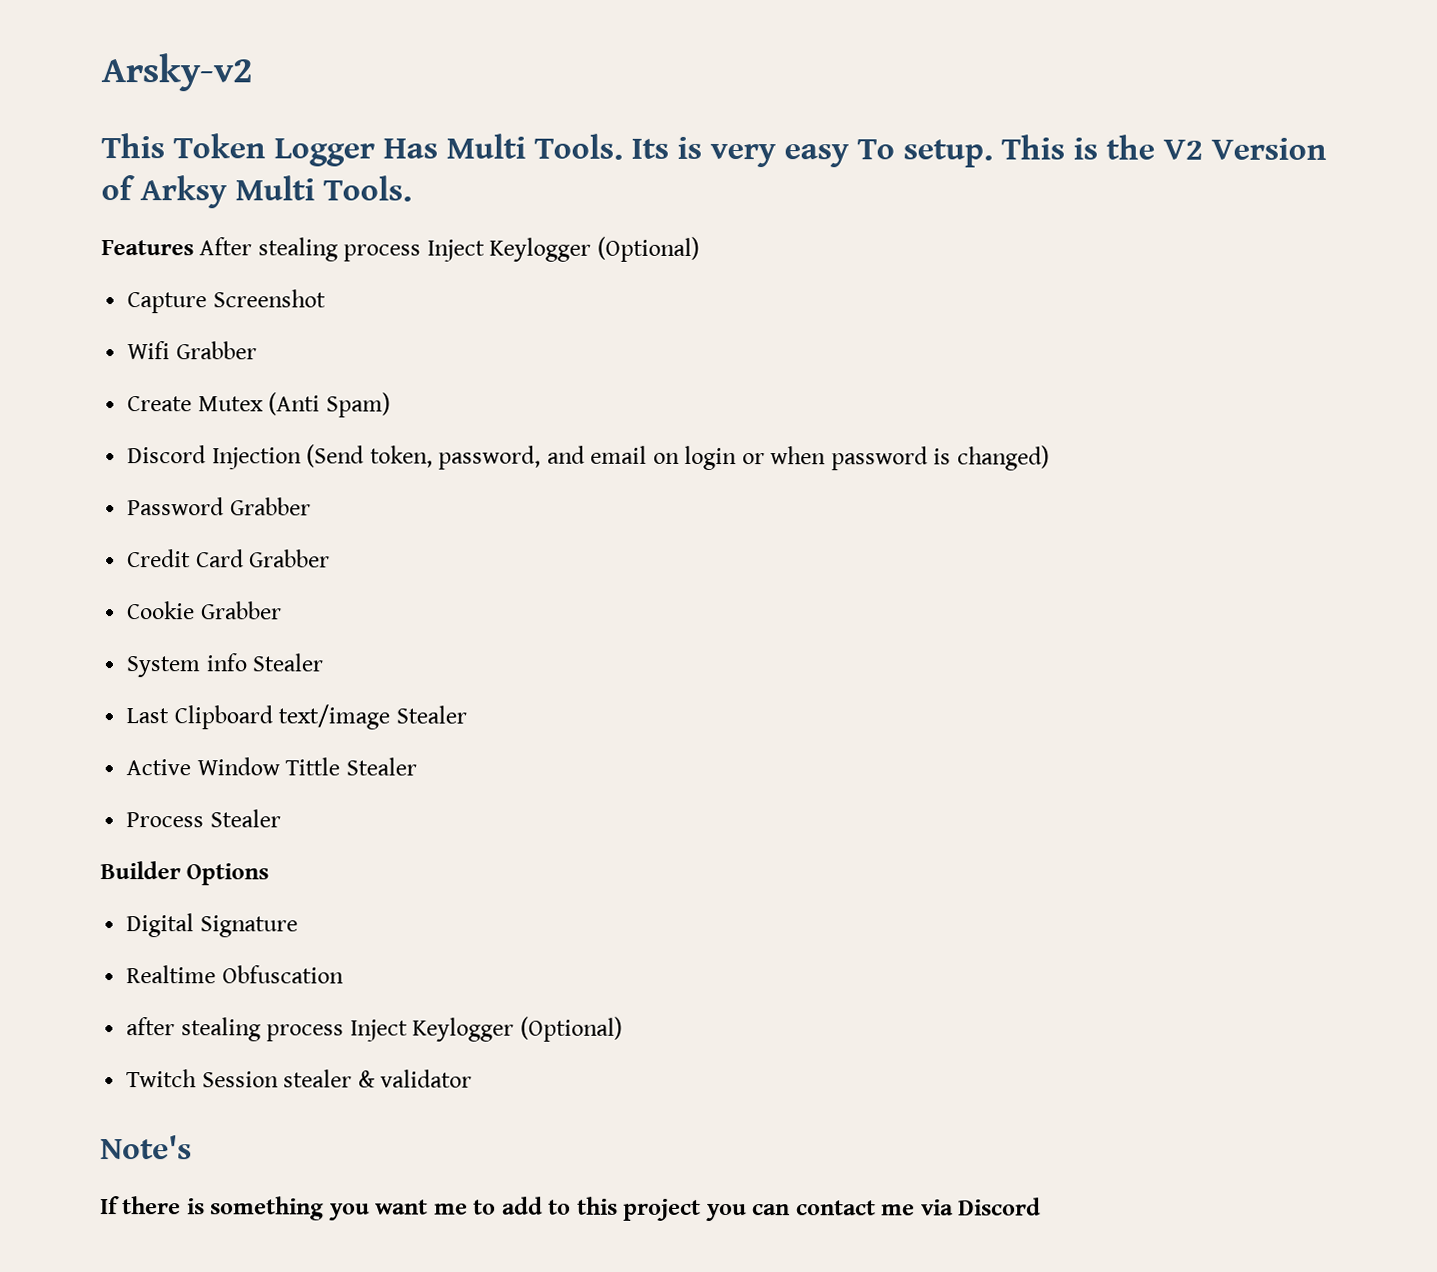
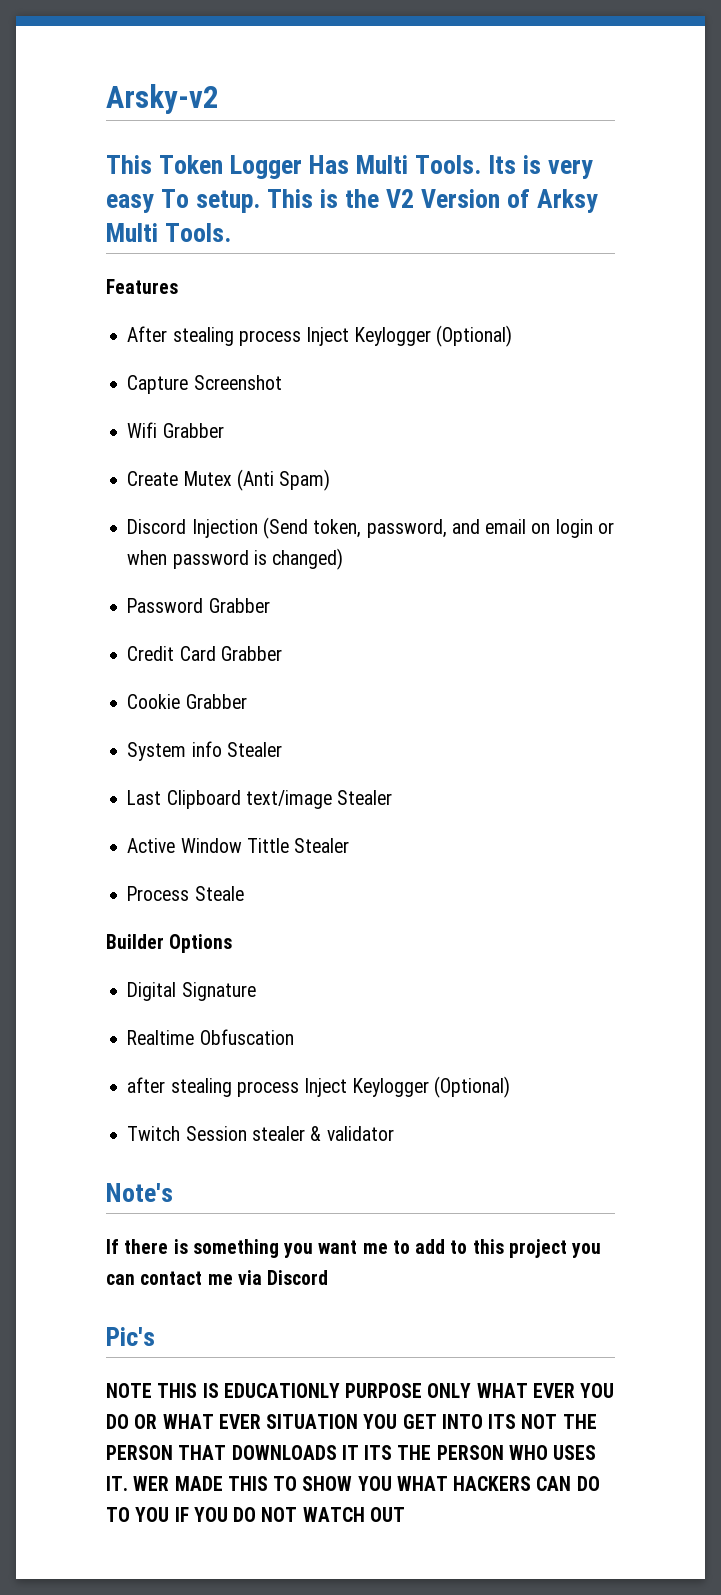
(194, 248) none -> (178, 286) //
[209,809,281,828] Stealer -> [194,886,244,901] Steale
(1042, 1206) none -> [106,1327,155,1346] [106,1383,615,1398] [106,1414,597,1429] [106,1445,597,1460] [106,1476,600,1491] [106,1507,405,1522] // Pic's // NOTE THIS IS EDUCATIONLY PURPOSE ONLY WHAT EVER YOU DO OR WHAT EVER SITUATION YOU GET INTO ITS NOT THE PERSON THAT DOWNLOADS IT ITS THE PERSON WHO USES IT. WER MADE THIS TO SHOW YOU WHAT HACKERS CAN DO TO YOU IF YOU DO NOT WATCH OUT

